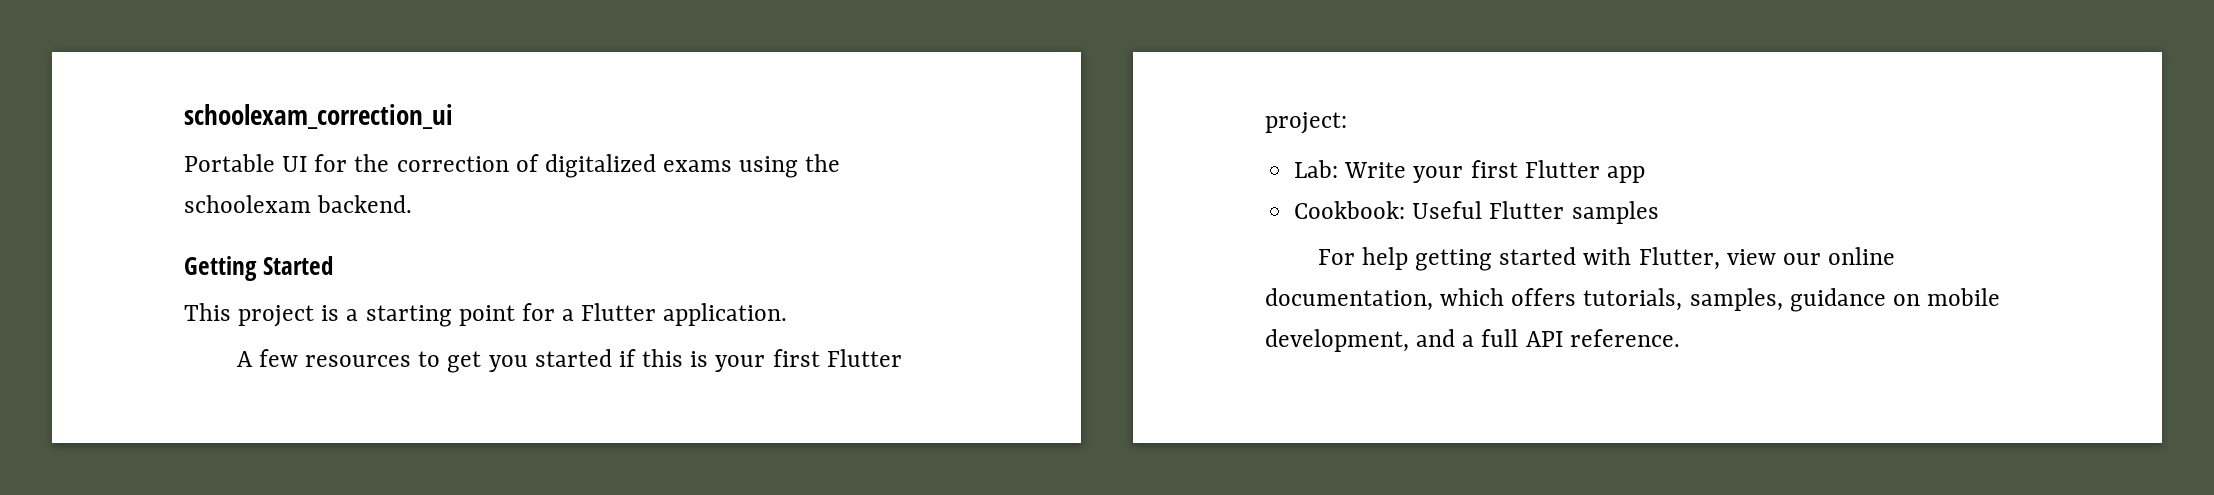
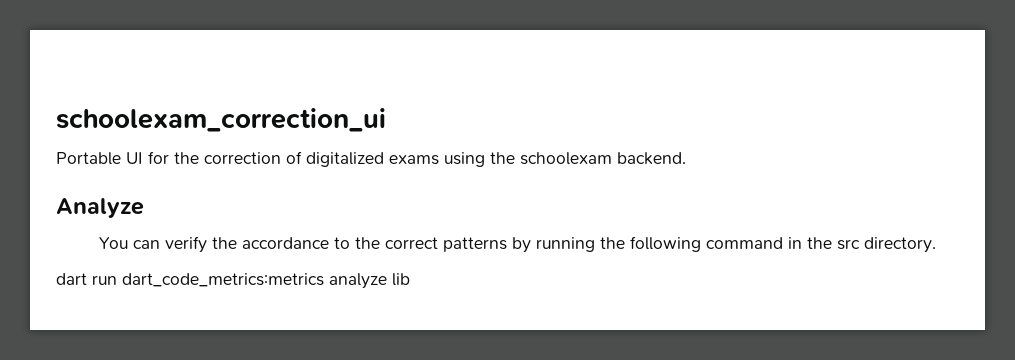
[184,256,333,281] [184,303,788,327] [236,349,902,373] [1265,112,1347,134] [1294,160,1645,183] [1294,201,1659,224] [1317,247,1896,271] [1265,288,2001,312] [1265,329,1680,352] Getting Started // This project is a starting point for a Flutter application. // A few resources to get you started if this is your first Flutter project: // Lab: Write your first Flutter app // Cookbook: Useful Flutter samples // For help getting started with Flutter, view our online documentation, which offers tutorials, samples, guidance on mobile development, and a full API reference. -> [56,198,144,218] [99,236,937,253] [56,273,410,289] Analyze // You can verify the accordance to the correct patterns by running the following command in the src directory. // dart run dart_code_metrics:metrics analyze lib

